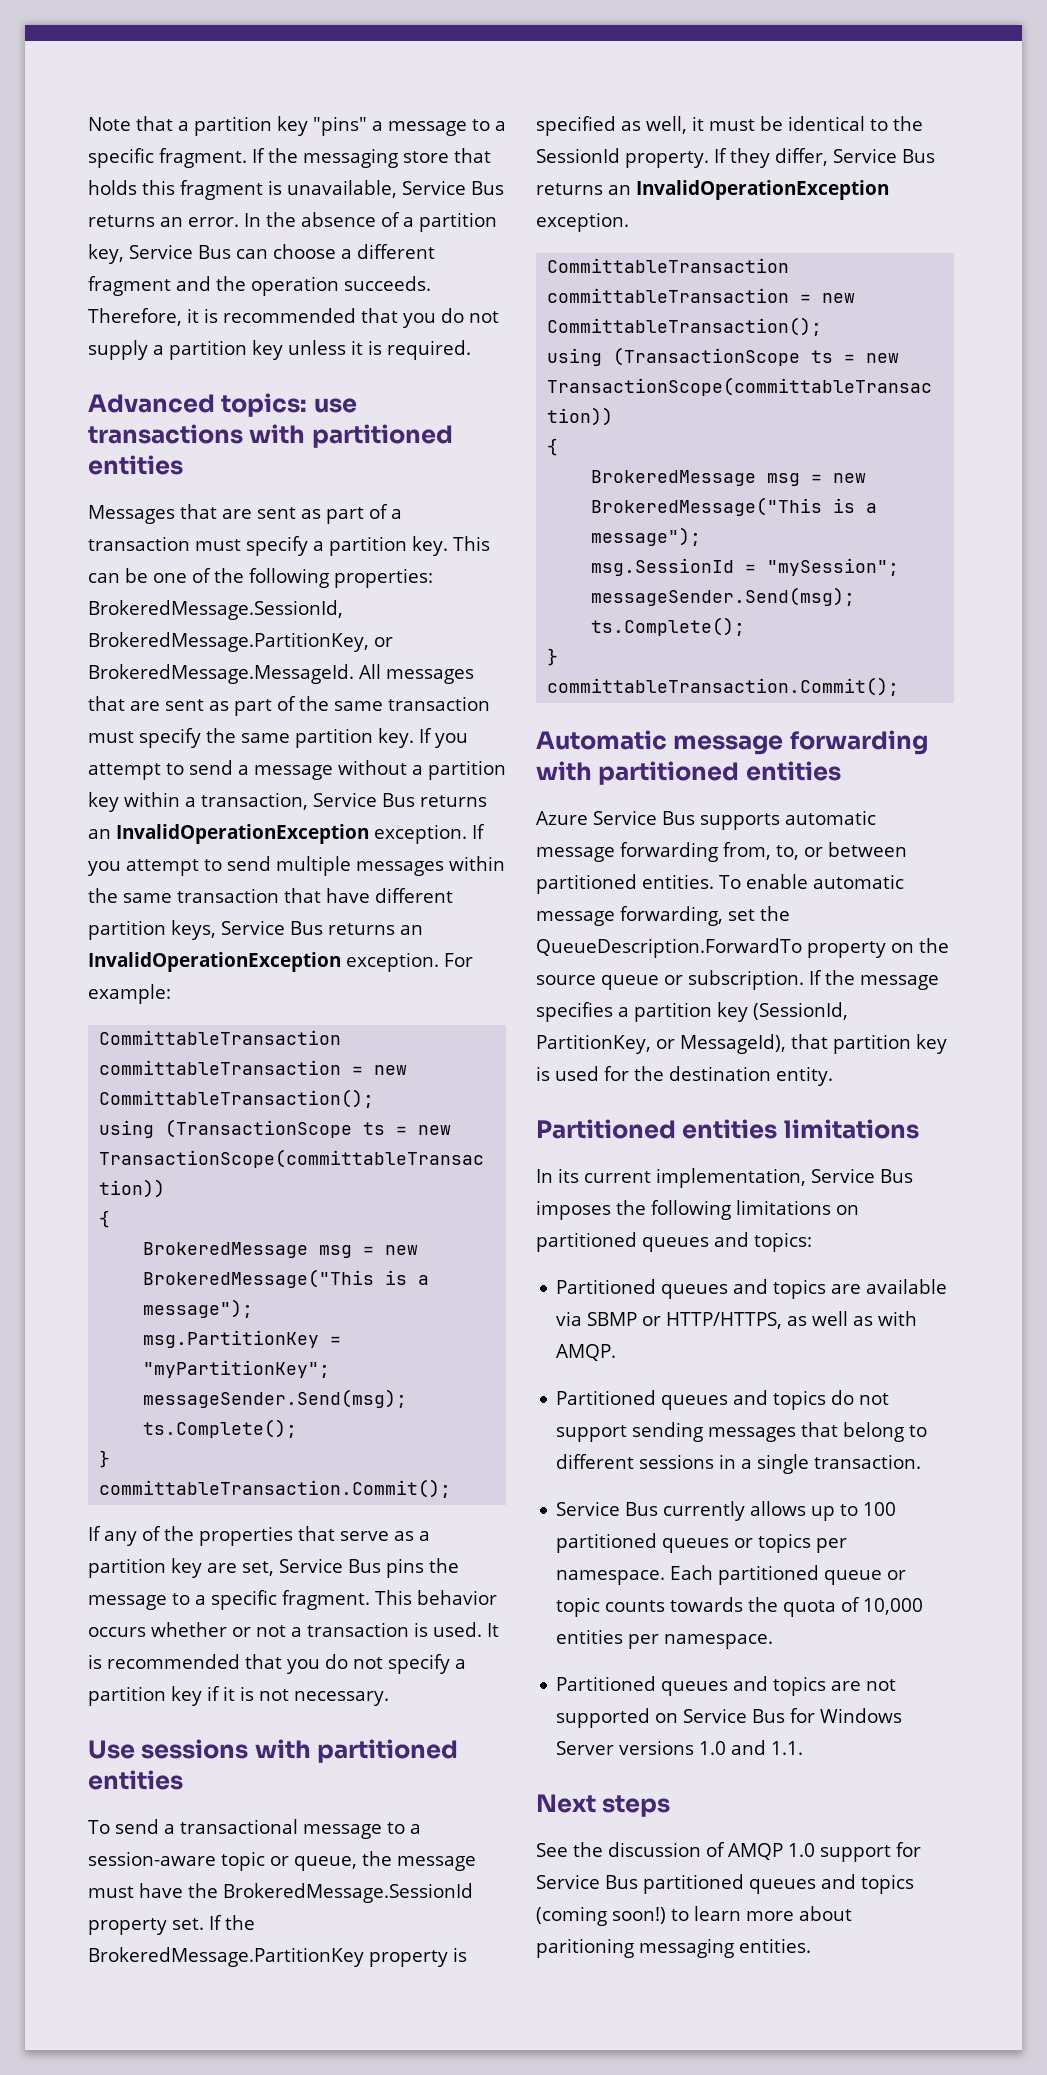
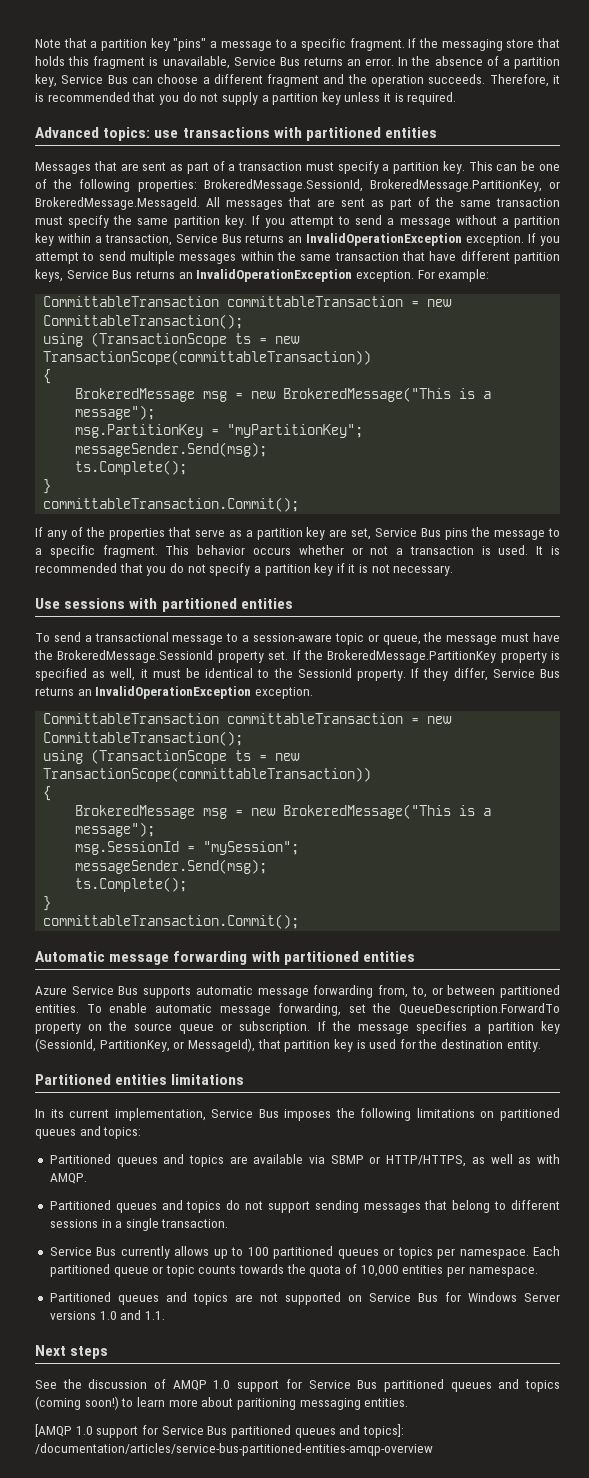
(811, 1945) none -> [35,1424,404,1438] [35,1443,433,1456] // [AMQP 1.0 support for Service Bus partitioned queues and topics]: /documentation/articles/service-bus-partitioned-entities-amqp-overview

